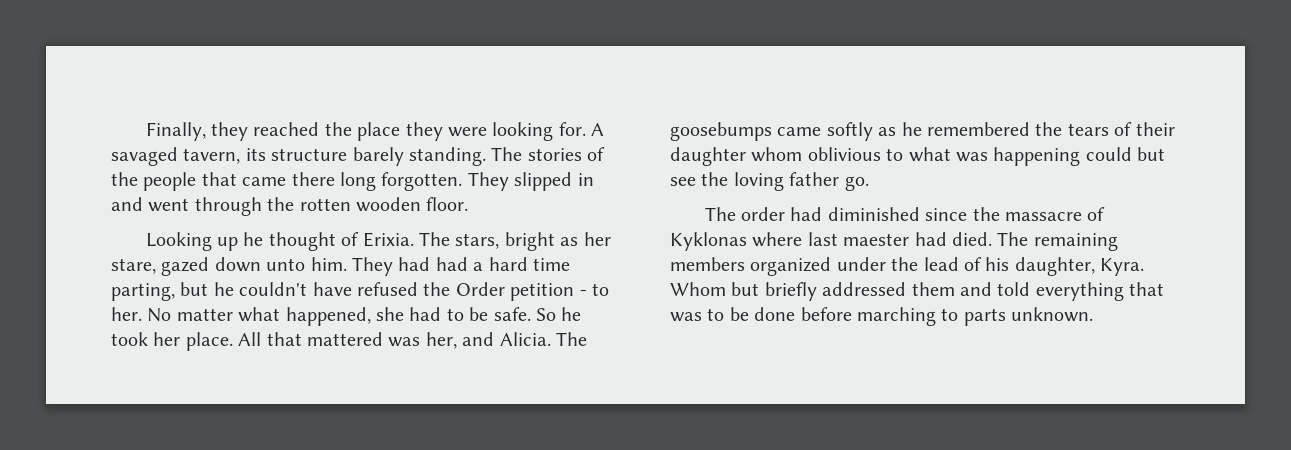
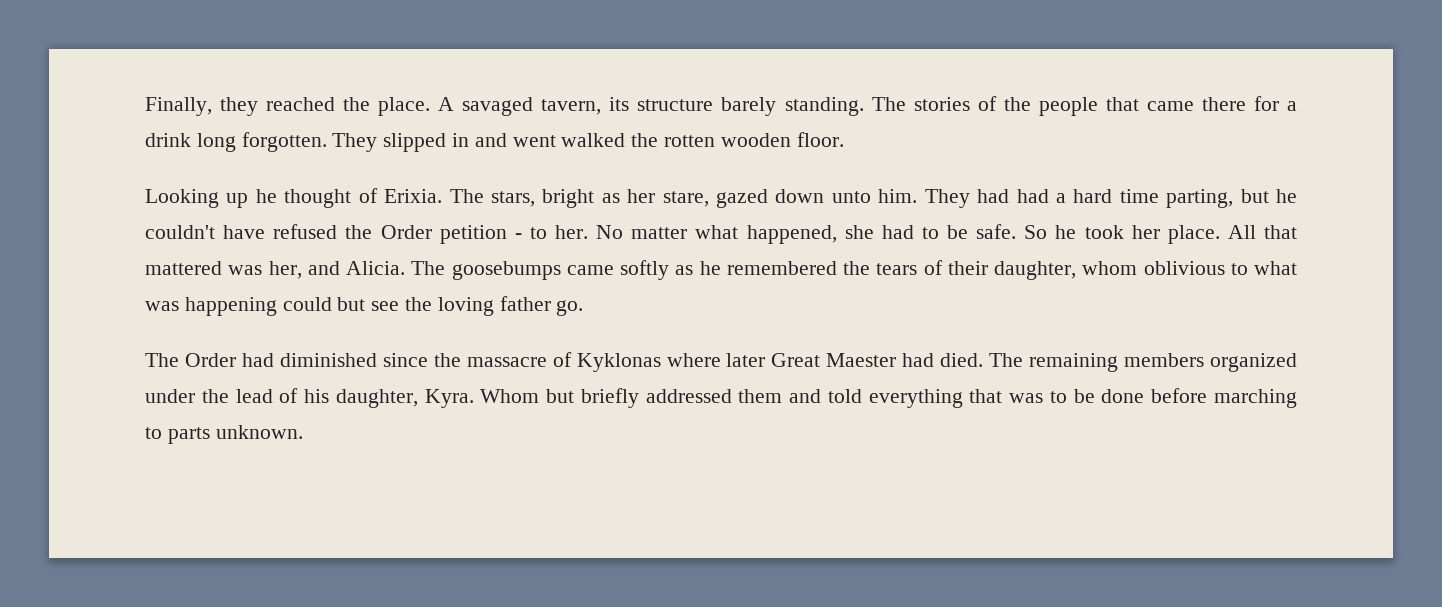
[357,122,586,141] place they were looking for. -> [378,97,431,116] place.
(335, 179) none -> [1253,96,1297,111] [145,133,191,147] for a drink
[194,197,262,216] through -> [561,133,626,147] walked
[670,147,746,166] daughter -> [994,261,1076,280] daughter,
[740,207,785,221] order -> [184,353,236,367] Order
[807,232,910,246] last maester -> [726,353,897,367] later Great Maester

